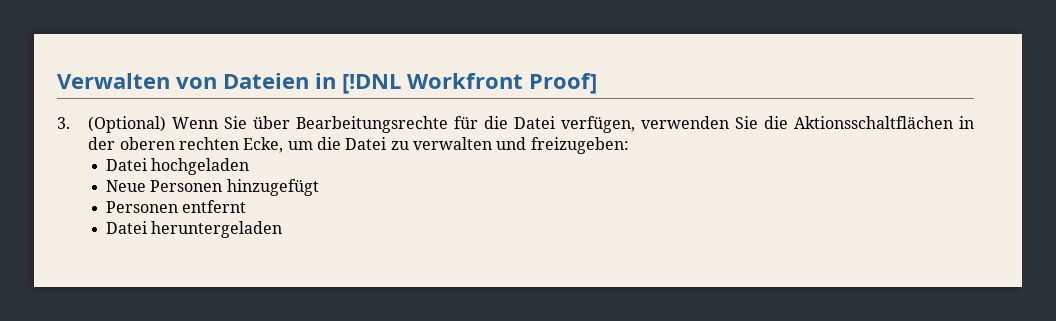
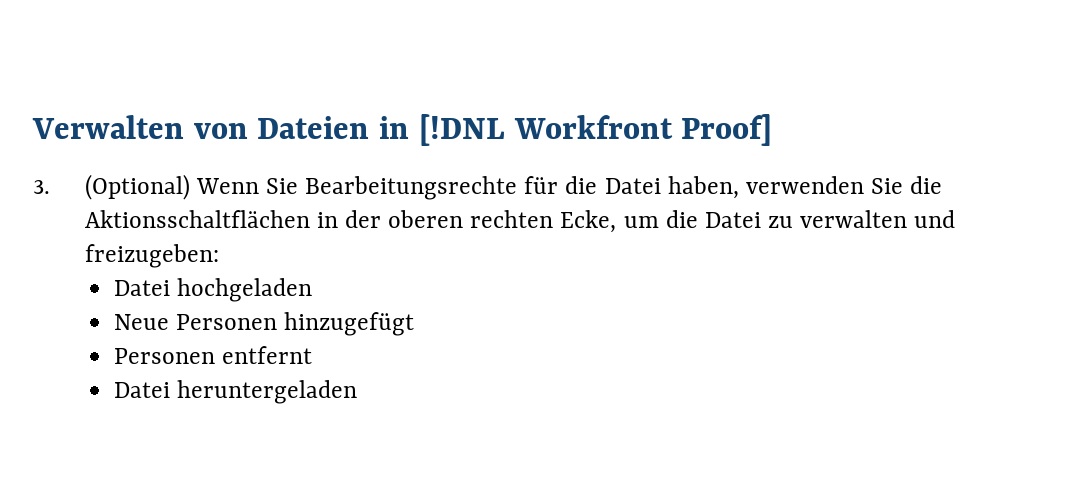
[253,116,291,129] über -> (298, 186) none
[561,116,636,133] verfügen, -> [667,176,739,199] haben,

